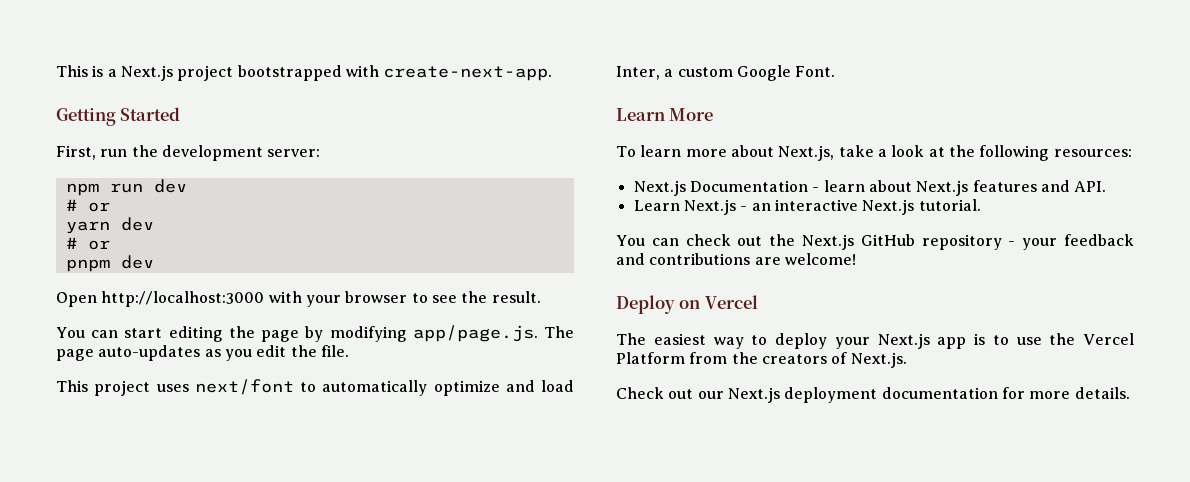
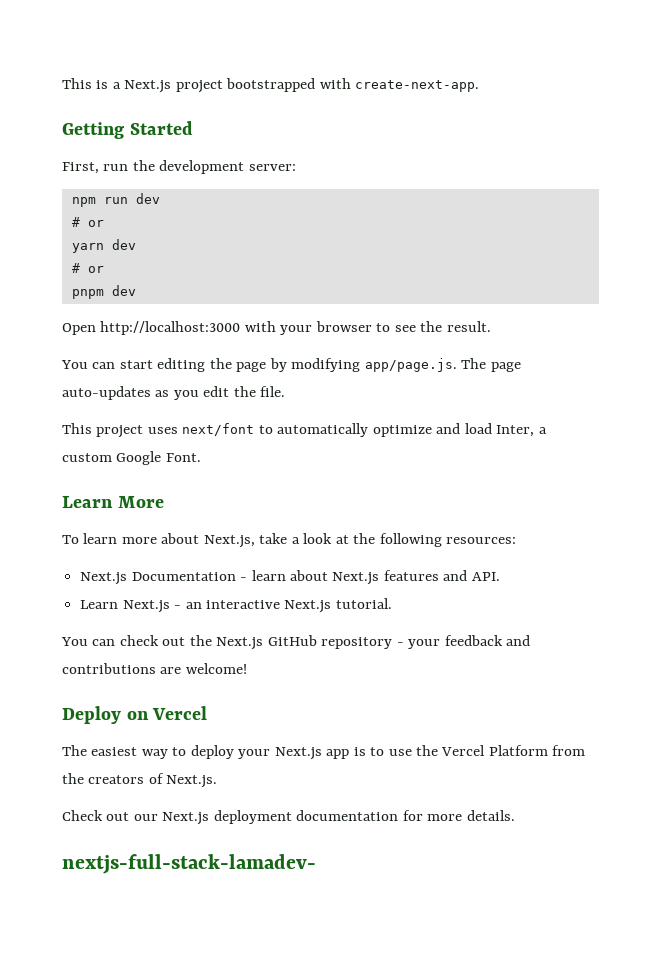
(1130, 393) none -> [62,854,316,874] // nextjs-full-stack-lamadev-

